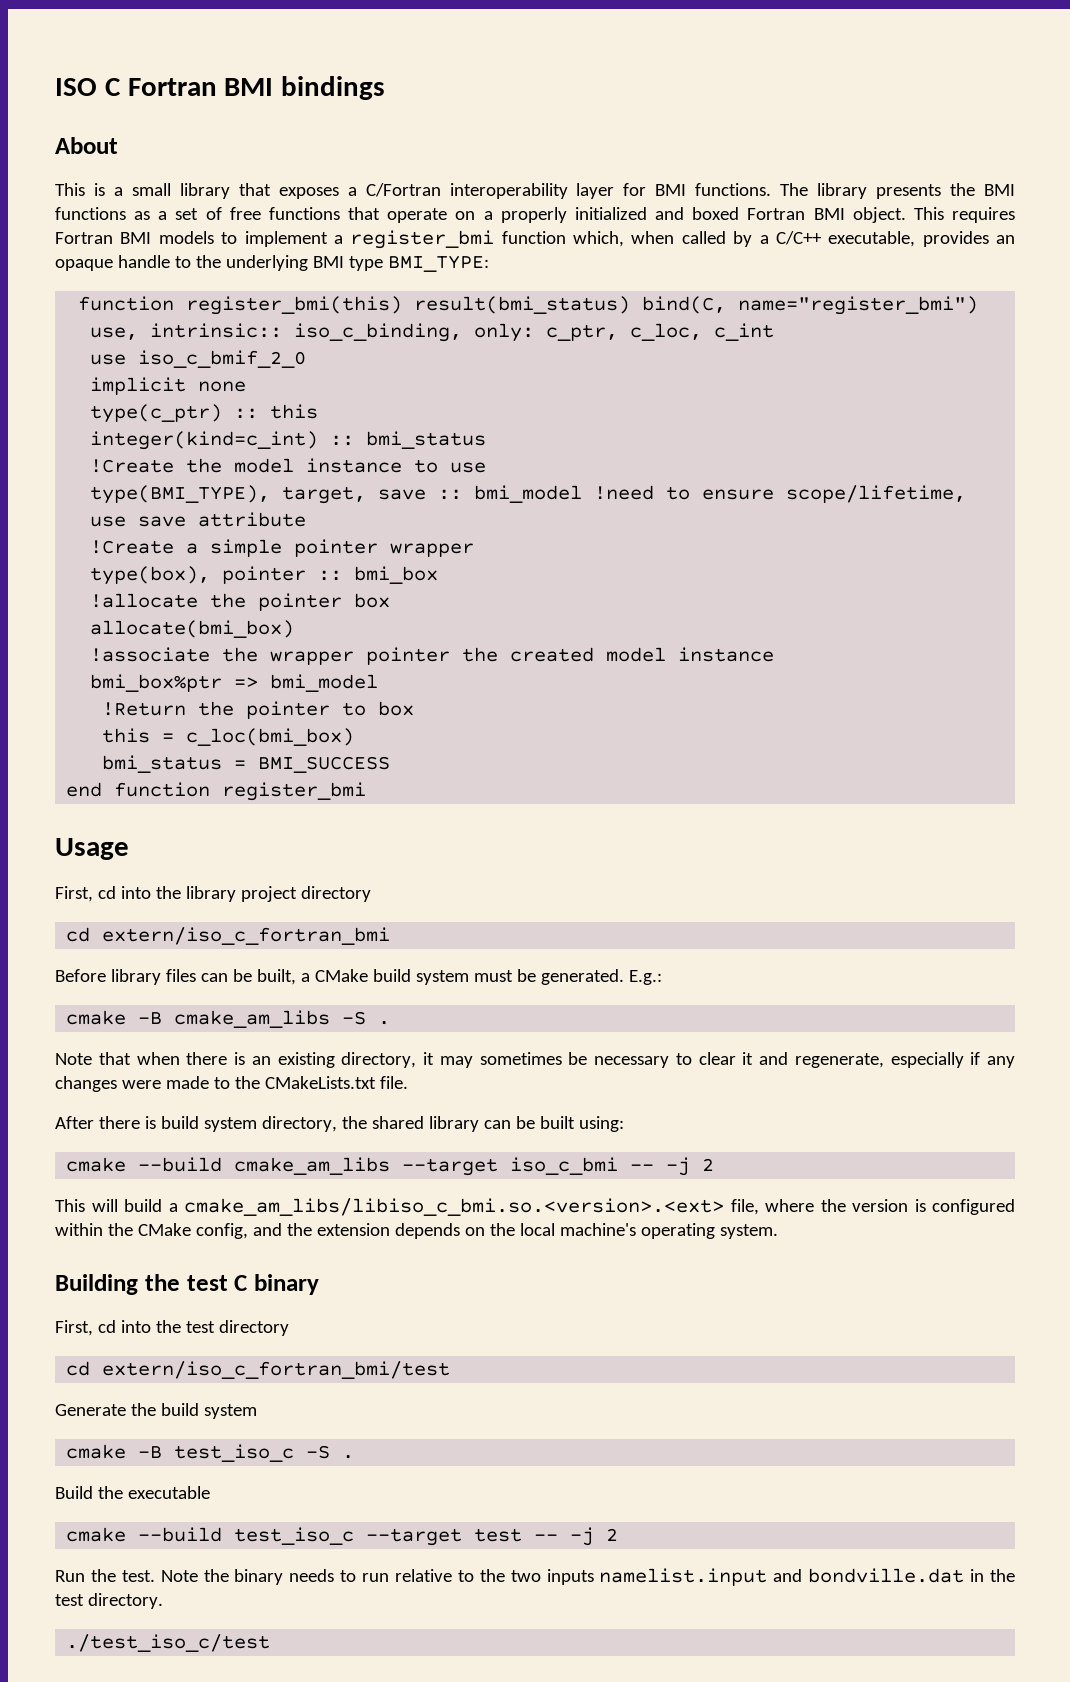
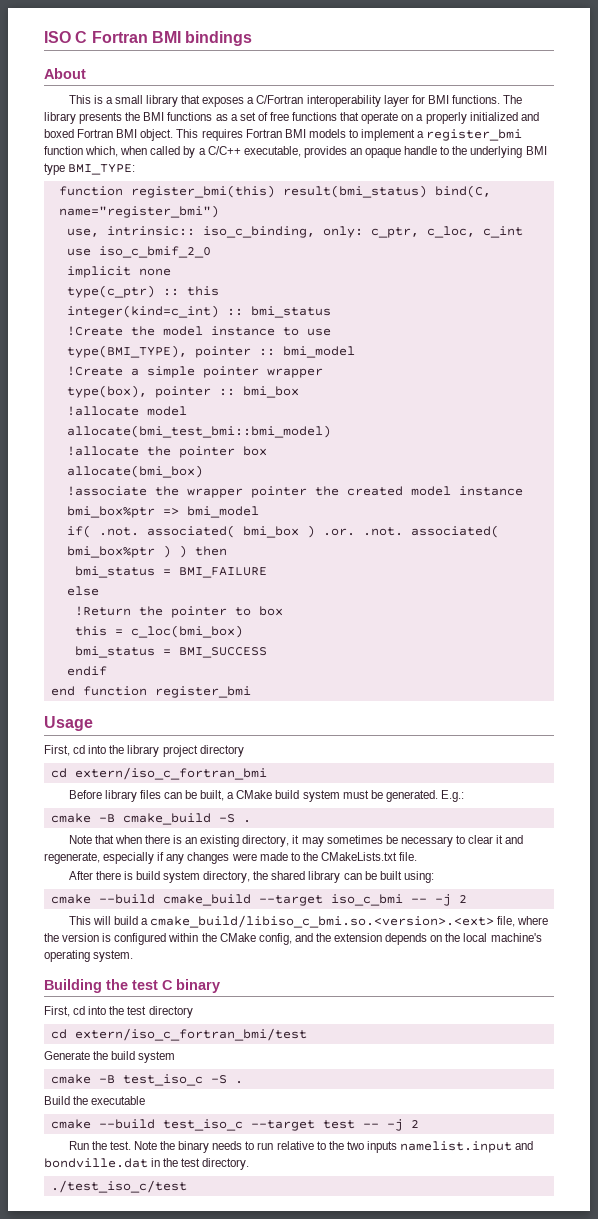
[282,486,427,504] target, save -> [194,346,251,358] pointer
[594,485,967,503] [90,512,307,527] !need to ensure scope/lifetime, use save attribute -> (355, 352) none
(439, 575) none -> [66,406,187,416] [66,425,331,438] // !allocate model // allocate(bmi_test_bmi::bmi_model)
(379, 683) none -> [66,525,499,538] [66,545,227,558] [74,566,267,578] [66,586,99,596] // if( .not. associated( bmi_box ) .or. .not. associated( bmi_box%ptr ) ) then // bmi_status = BMI_FAILURE // else
(391, 764) none -> [66,666,107,676] // endif
[174,1010,331,1028] cmake_am_libs -> [122,813,211,825] cmake_build
[234,1157,391,1175] cmake_am_libs -> [162,894,251,906] cmake_build
[183,1198,724,1216] cmake_am_libs/libiso_c_bmi.so.<version>.<ext> -> [150,915,495,928] cmake_build/libiso_c_bmi.so.<version>.<ext>

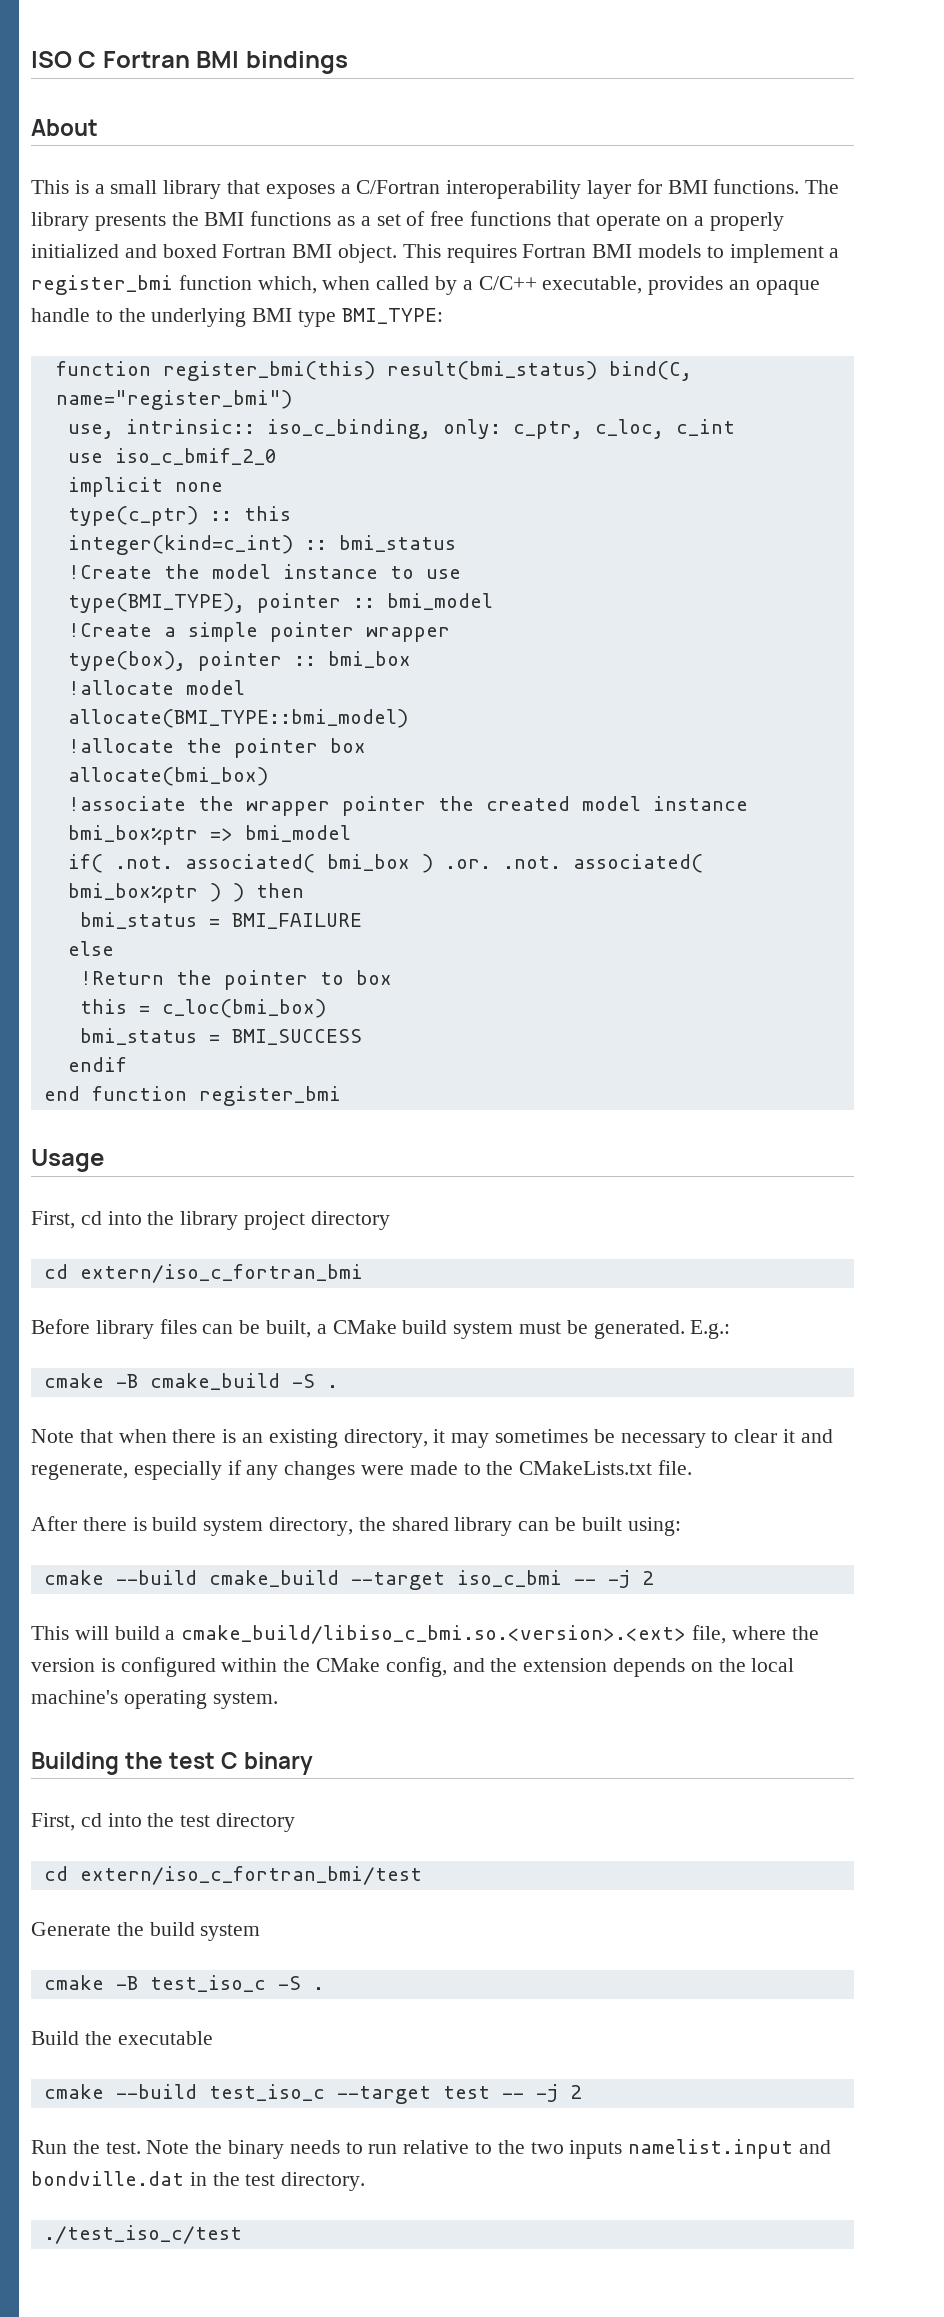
[66,425,331,438] allocate(bmi_test_bmi::bmi_model) -> [67,709,408,728] allocate(BMI_TYPE::bmi_model)

